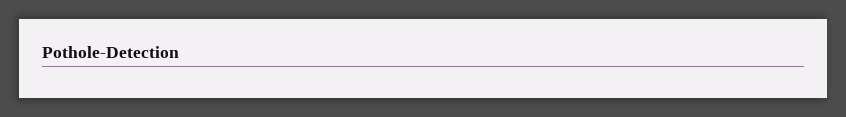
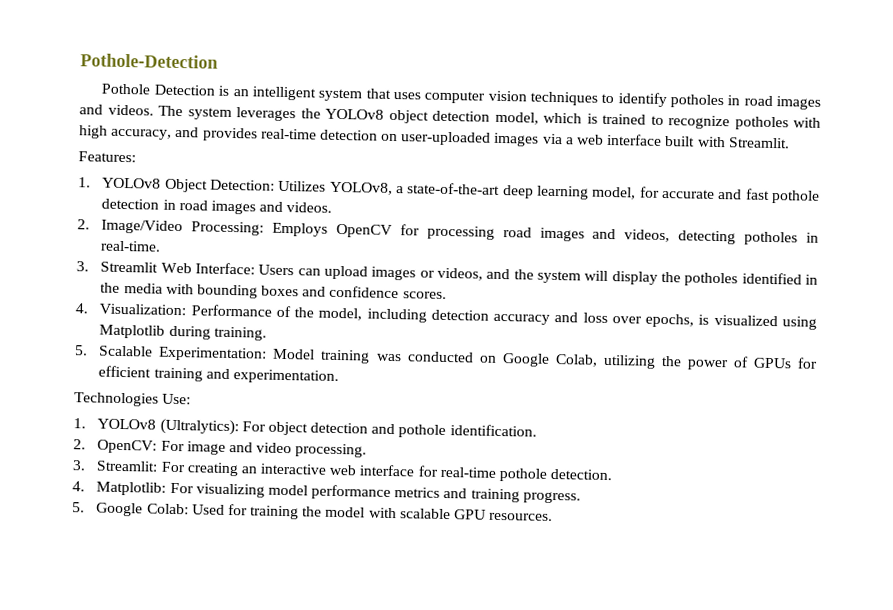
(179, 52) none -> [101,83,821,110] [79,104,821,131] [79,125,790,149] [78,151,136,163] [78,177,821,204] [101,198,333,215] [77,219,819,246] [100,240,162,252] [76,261,818,287] [100,282,447,299] [75,303,817,330] [99,324,267,341] [75,345,818,371] [98,365,339,385] [74,392,192,407] [73,418,537,439] [73,439,368,458] [72,460,613,482] [72,481,581,504] [72,502,554,522] // Pothole Detection is an intelligent system that uses computer vision techniques to identify potholes in road images and videos. The system leverages the YOLOv8 object detection model, which is trained to recognize potholes with high accuracy, and provides real-time detection on user-uploaded images via a web interface built with Streamlit. // Features: // 1. YOLOv8 Object Detection: Utilizes YOLOv8, a state-of-the-art deep learning model, for accurate and fast pothole detection in road images and videos. // 2. Image/Video Processing: Employs OpenCV for processing road images and videos, detecting potholes in real-time. // 3. Streamlit Web Interface: Users can upload images or videos, and the system will display the potholes identified in the media with bounding boxes and confidence scores. // 4. Visualization: Performance of the model, including detection accuracy and loss over epochs, is visualized using Matplotlib during training. // 5. Scalable Experimentation: Model training was conducted on Google Colab, utilizing the power of GPUs for efficient training and experimentation. // Technologies Use: // 1. YOLOv8 (Ultralytics): For object detection and pothole identification. // 2. OpenCV: For image and video processing. // 3. Streamlit: For creating an interactive web interface for real-time pothole detection. // 4. Matplotlib: For visualizing model performance metrics and training progress. // 5. Google Colab: Used for training the model with scalable GPU resources.

